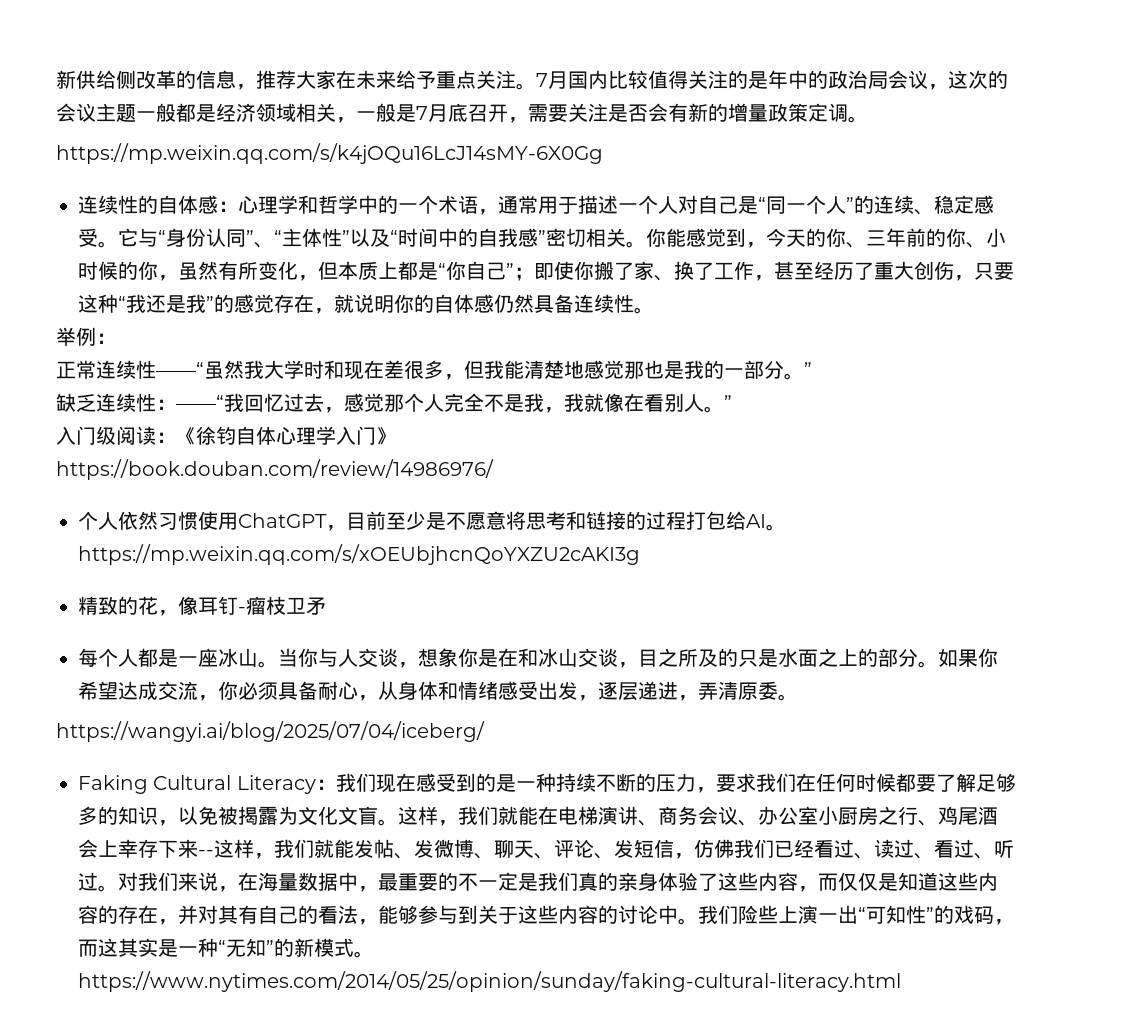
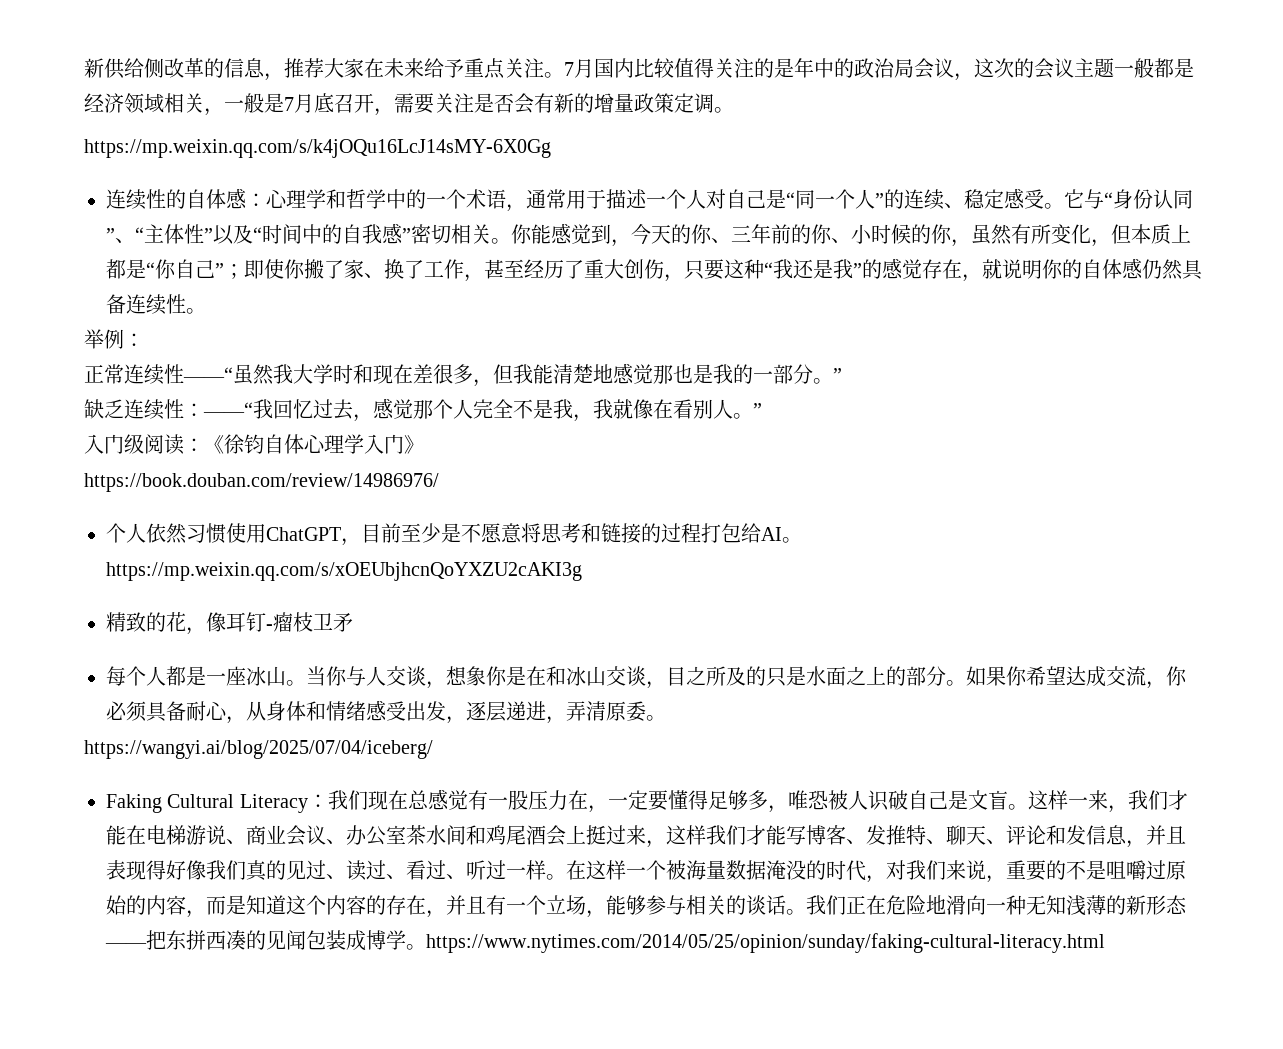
[415,773,1016,793] [78,806,998,826] [78,839,834,859] 感受到的是一种持续不断的压力，要求我们在任何时候都要了解足够多的知识，以免被揭露为文化文盲。这样，我们就能在电梯演讲、商务会议、办公室小厨房之行、鸡尾酒会上幸存下来--这样，我们就能发帖、发微博、聊天、评论、发短信，仿佛我们已经看 -> [407,789,1188,813] [106,825,1186,848] [106,860,306,881] 总感觉有一股压力在，一定要懂得足够多，唯恐被人识破自己是文盲。这样一来，我们才能在电梯游说、商业会议、办公室茶水间和鸡尾酒会上挺过来，这样我们才能写博客、发推特、聊天、评论和发信息，并且表现得好像我们真的见
[98,872,758,892] 。对我们来说，在海量数据中，最重要的不一定是我们真的亲身体验了这些 -> [506,860,1186,883] [106,895,146,915] 一样。在这样一个被海量数据淹没的时代，对我们来说，重要的不是咀嚼过原始的
[838,872,878,891] 仅仅 -> (226, 905) none
[958,872,978,891] 些 -> [306,895,326,915] 个
[198,905,1014,925] [78,938,354,957] 对其有自己的看法，能够参与到关于这些内容的讨论中。我们险些上演一出“可知性”的戏码，而这其实是一种“无知”的新模式 -> [466,895,1187,918] [105,930,406,951] 且有一个立场，能够参与相关的谈话。我们正在危险地滑向一种无知浅薄的新形态——把东拼西凑的见闻包装成博学

